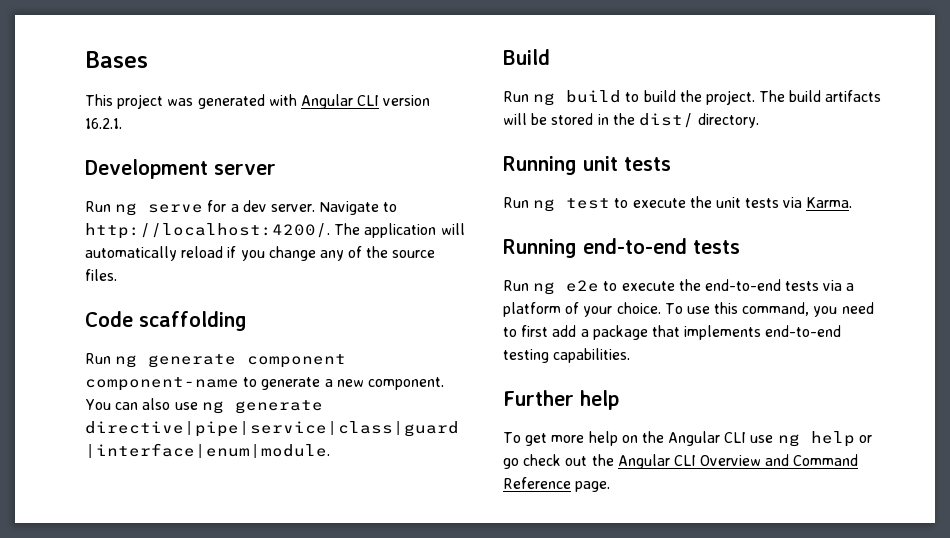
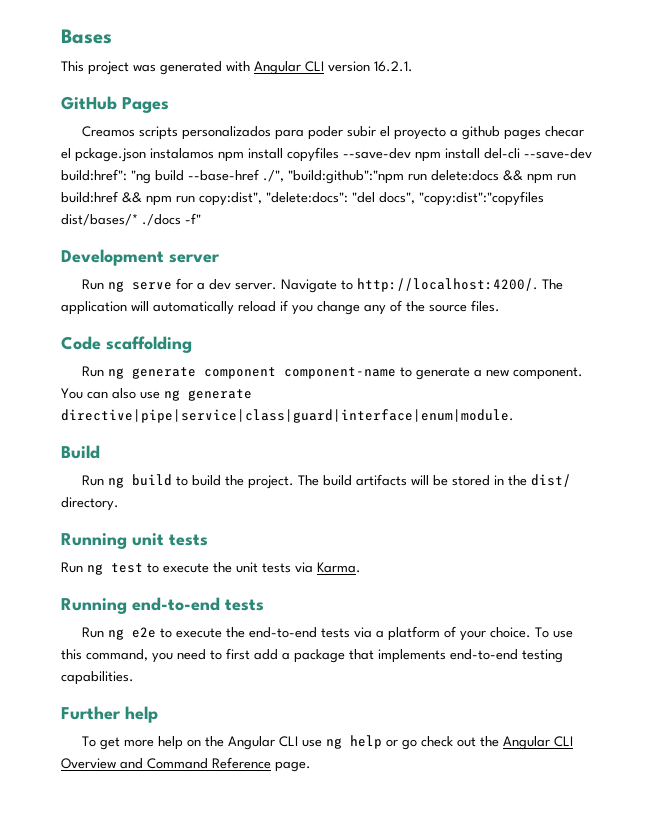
(122, 123) none -> [61,96,169,113] [82,126,585,140] [61,147,592,162] [61,169,576,184] [61,191,544,206] [61,213,201,226] // GitHub Pages // Creamos scripts personalizados para poder subir el proyecto a github pages checar el pckage.json instalamos npm install copyfiles --save-dev npm install del-cli --save-dev build:href": "ng build --base-href ./", "build:github":"npm run delete:docs && npm run build:href && npm run copy:dist", "delete:docs": "del docs", "copy:dist":"copyfiles dist/bases/* ./docs -f"

